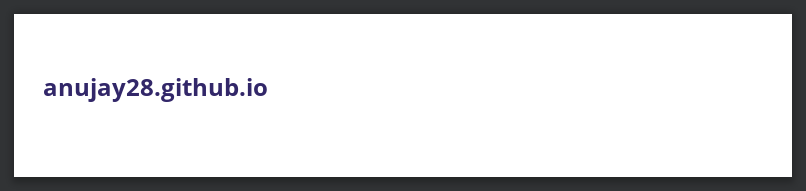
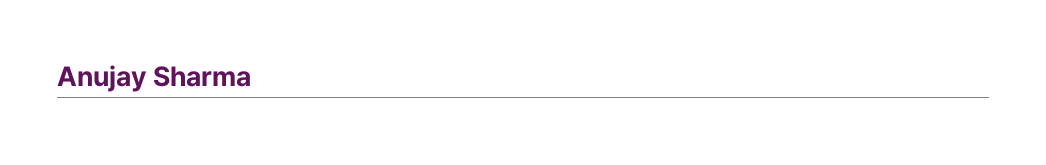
[43,78,268,102] anujay28.github.io -> [57,65,252,92] Anujay Sharma

